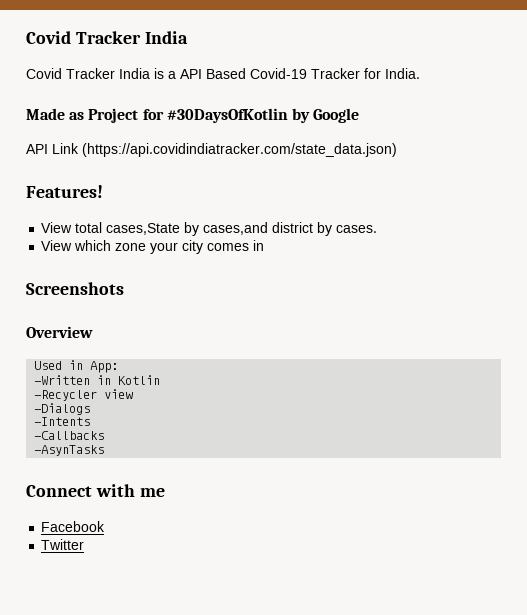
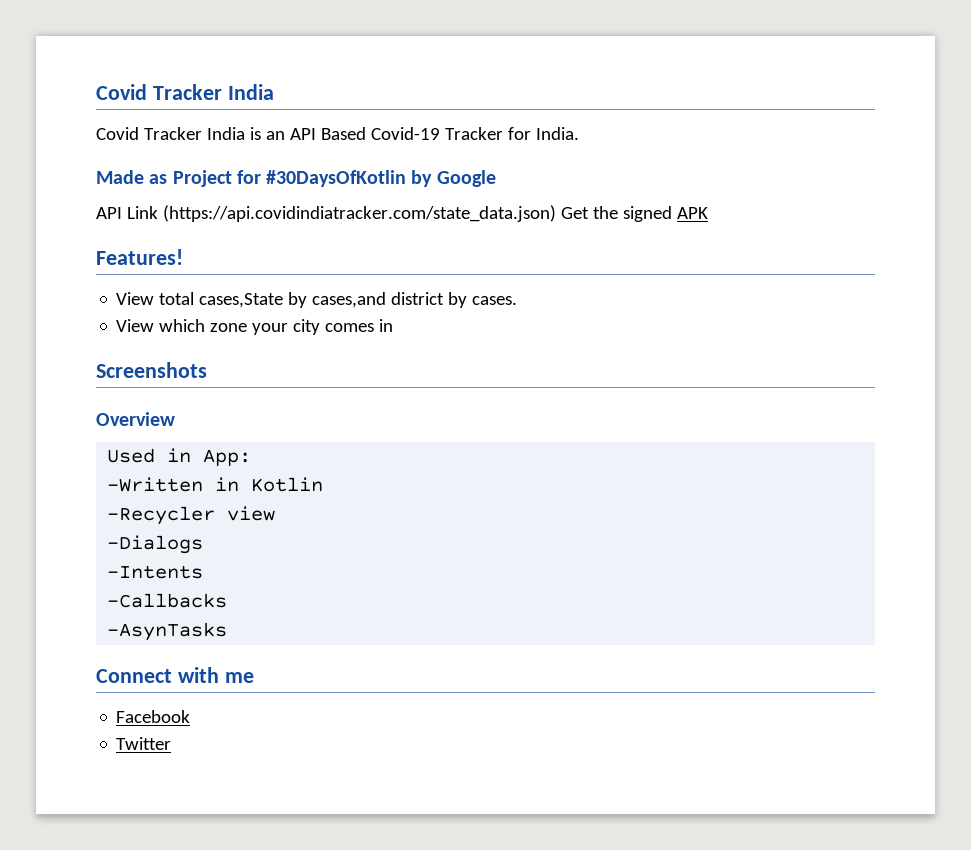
[168,71,176,79] a -> [265,131,285,140] an
(397, 150) none -> [560,206,708,222] Get the signed APK

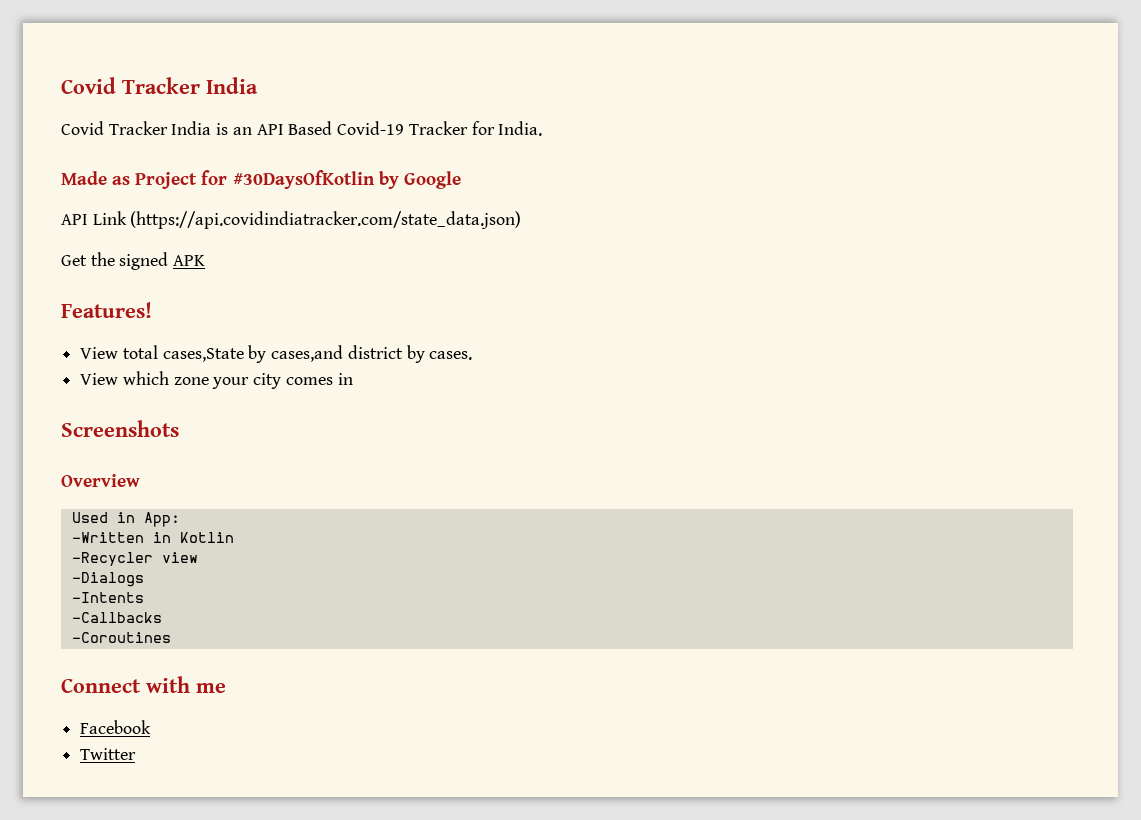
(556, 213) none -> (522, 220) //
[107,622,228,641] -AsynTasks -> [71,632,171,643] -Coroutines

